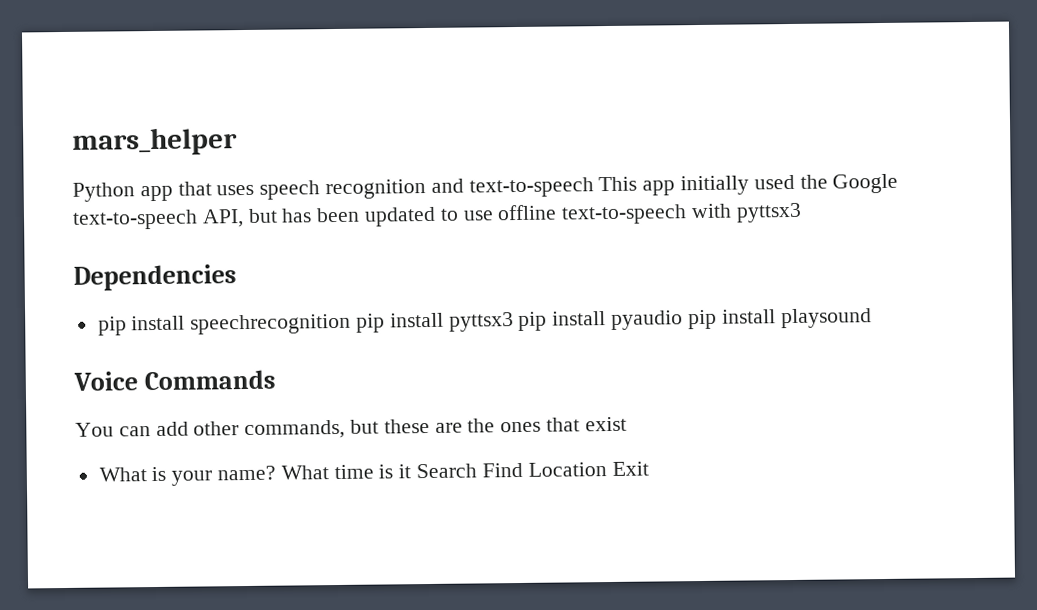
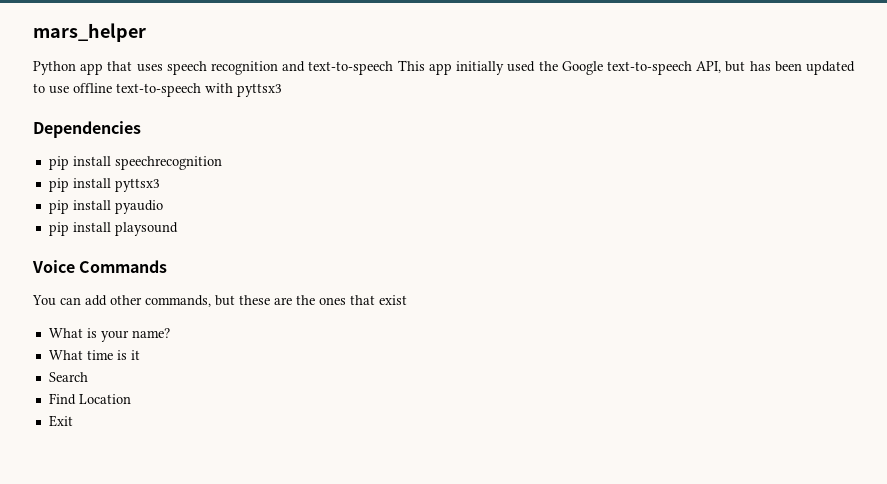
(352, 324) none -> (222, 163) //
(514, 322) none -> (160, 185) //
(684, 320) none -> (163, 207) //
(277, 473) none -> (170, 333) //
(412, 471) none -> (140, 355) //
(478, 471) none -> (88, 377) //
(607, 469) none -> (131, 399) //

